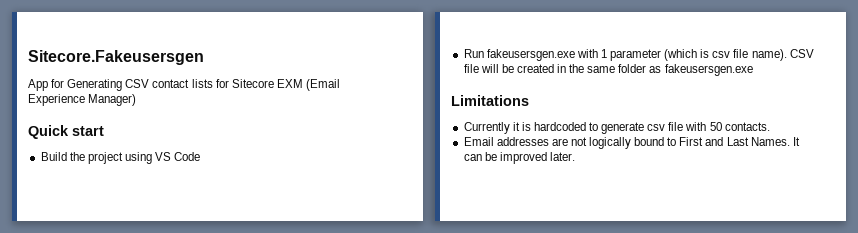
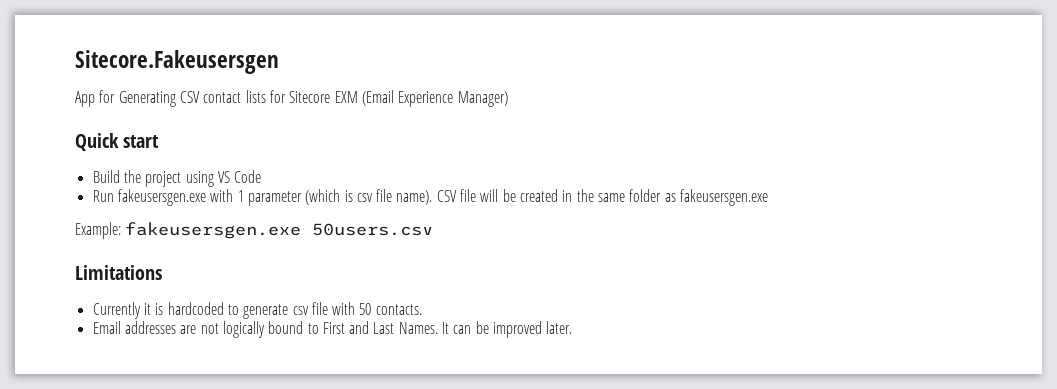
(753, 70) none -> [75,222,434,239] // Example: fakeusersgen.exe 50users.csv

